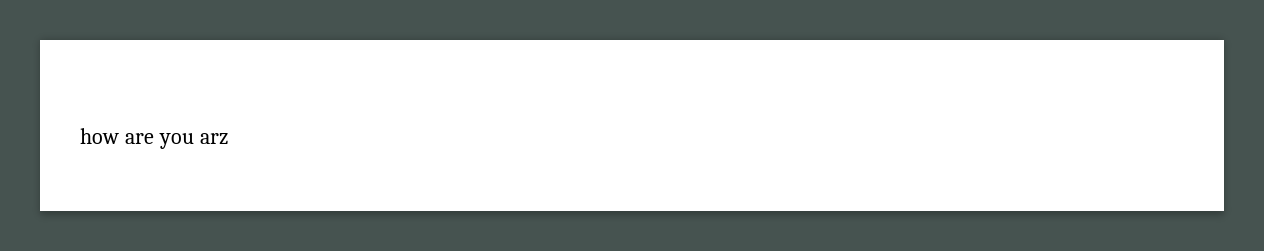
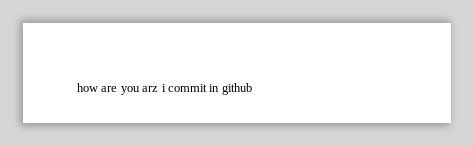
(228, 139) none -> [161,83,252,95] i commit in github

